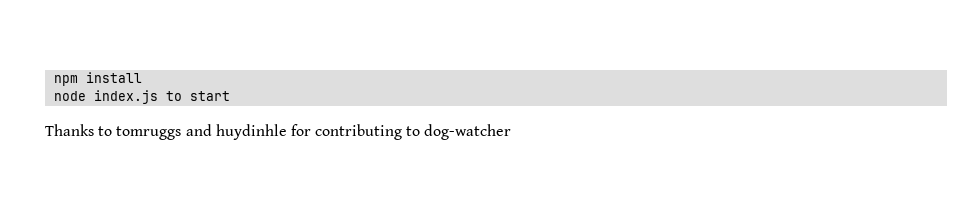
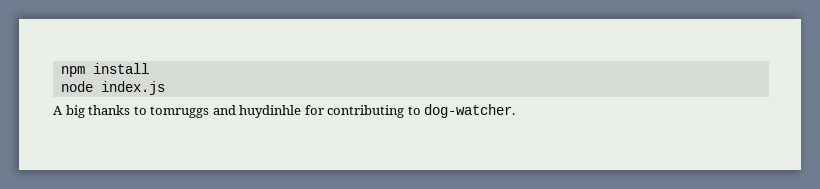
[166,91,231,101] [45,124,94,136] to start // Thanks -> [53,105,131,118] // A big thanks
[424,124,512,140] dog-watcher -> [424,104,516,118] dog-watcher.

